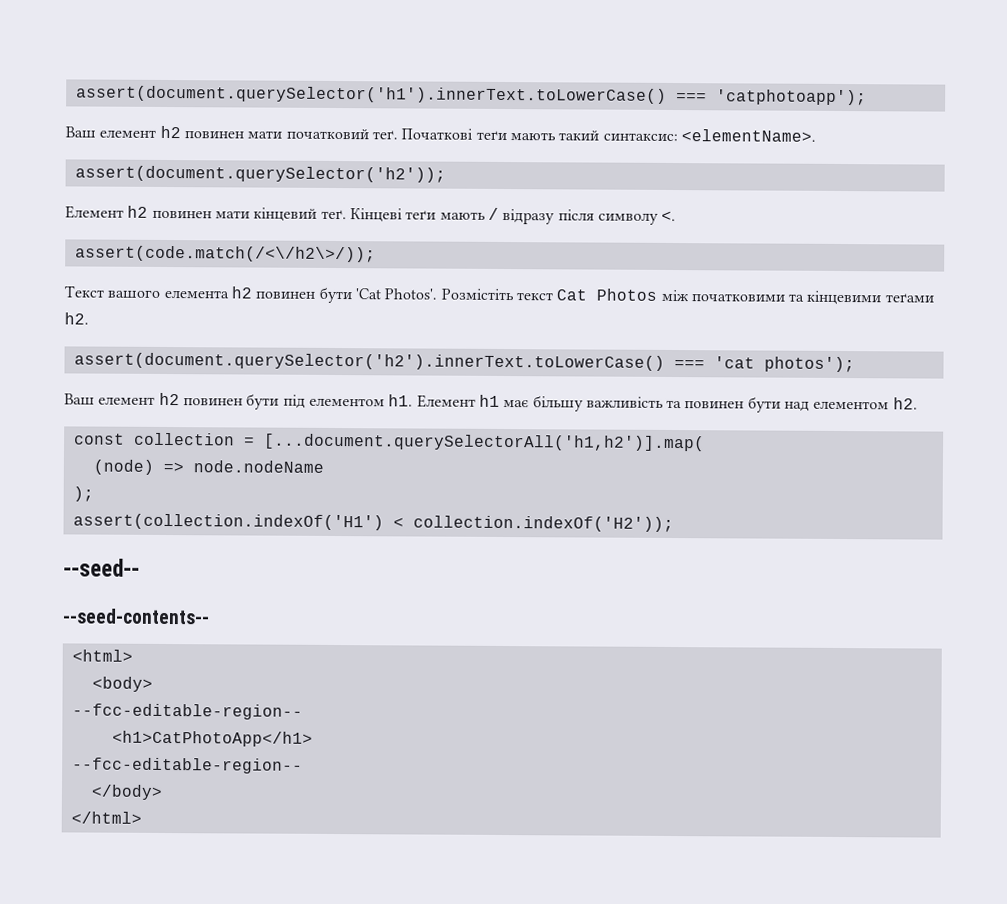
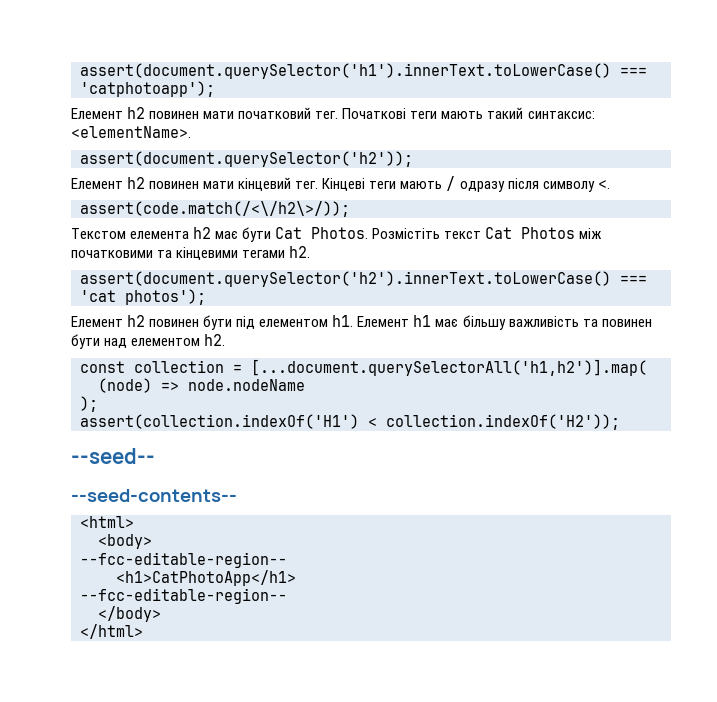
[65,126,157,139] Ваш елемент -> [71,108,123,119] Елемент
[371,128,507,141] теґ. Початкові теґи -> [315,108,438,119] тег. Початкові теги
[320,208,437,223] теґ. Кінцеві теґи -> [295,178,397,191] тег. Кінцеві теги
[502,208,556,225] відразу -> [459,181,505,192] одразу
[64,285,438,304] Текст вашого елемента h2 повинен бути 'Cat Photos'. -> [71,227,369,242] Текстом елемента h2 має бути Cat Photos.
[884,293,934,303] теґами -> [242,250,286,258] тегами
[64,393,156,406] Ваш елемент -> [71,316,123,327] Елемент

